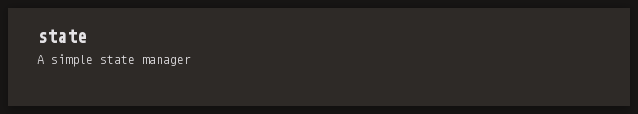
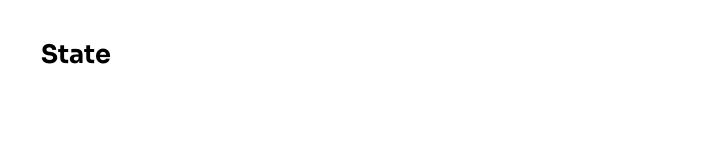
[37,29,87,43] [37,54,191,67] state // A simple state manager -> [41,43,111,64] State

